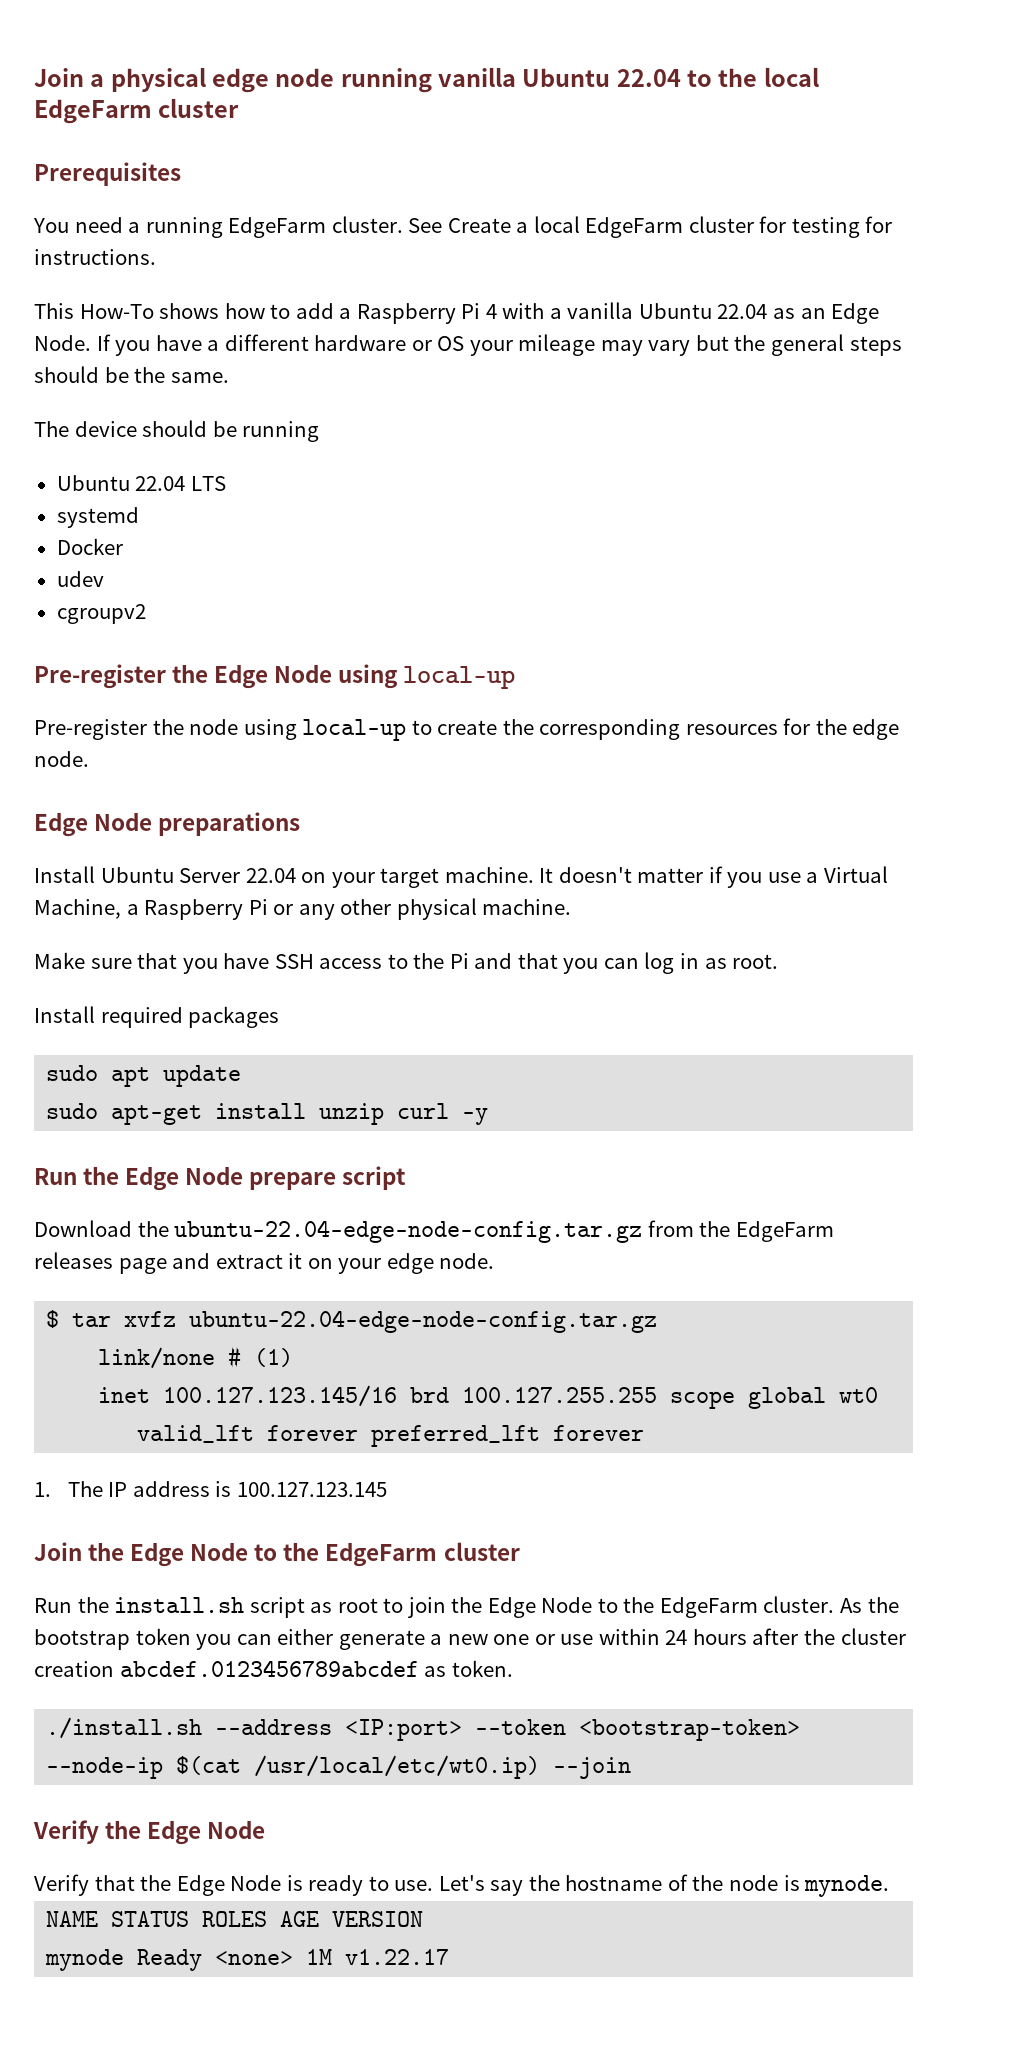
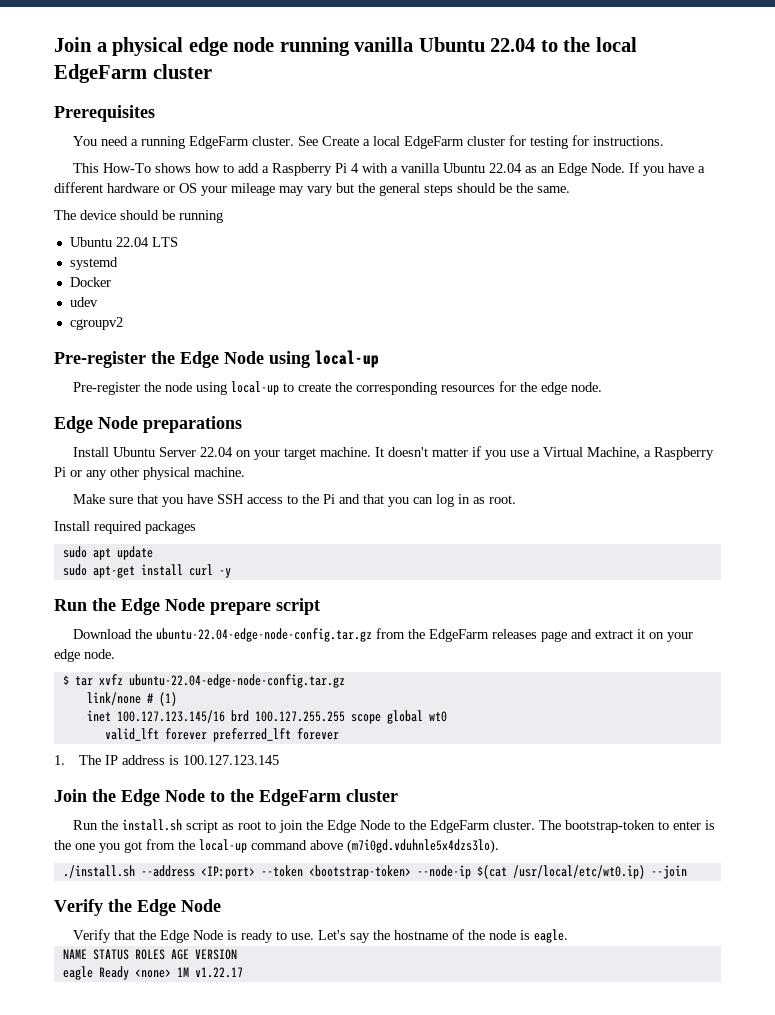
[319,1103,385,1125] unzip -> (183, 570) none
[840,1597,899,1613] [34,1628,906,1650] [34,1660,513,1677] As the bootstrap token you can either generate a new one or use within 24 hours after the cluster creation abcdef.0123456789abcdef as token. -> [539,820,716,833] [54,839,499,854] The bootstrap-token to enter is the one you got from the local-up command above (m7i0gd.vduhnle5x4dzs3lo).
[804,1875,890,1897] mynode. -> [534,929,569,943] eagle.
[45,1949,125,1971] mynode -> [62,966,93,980] eagle

